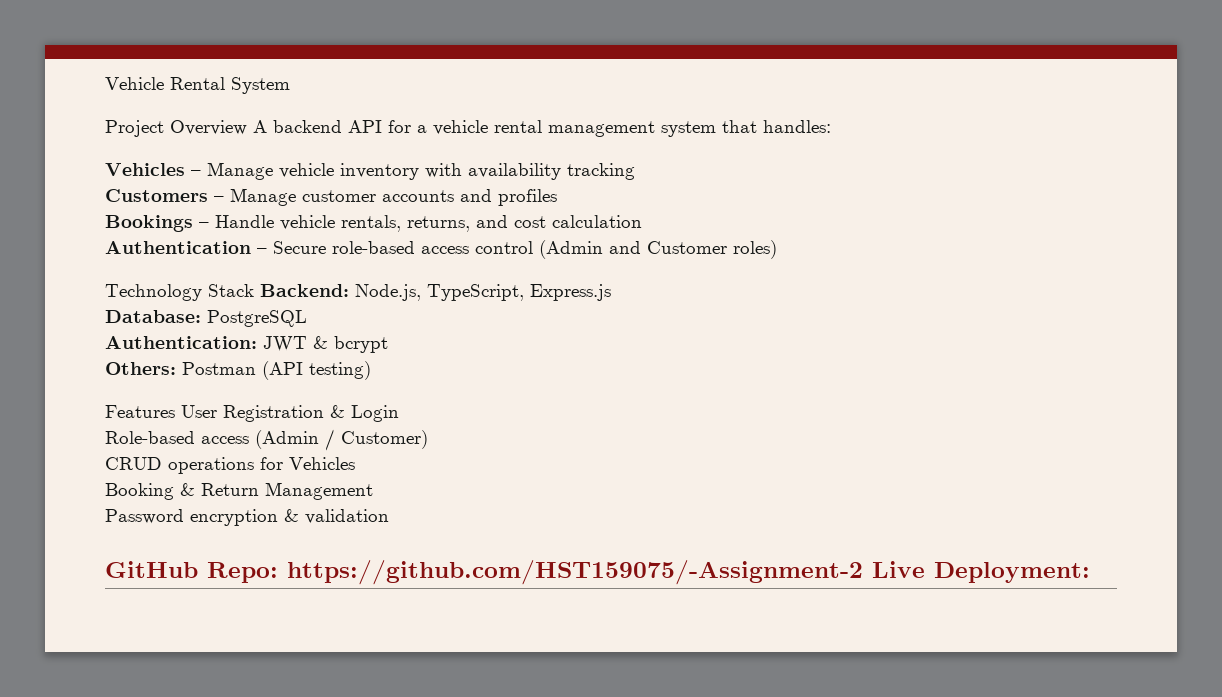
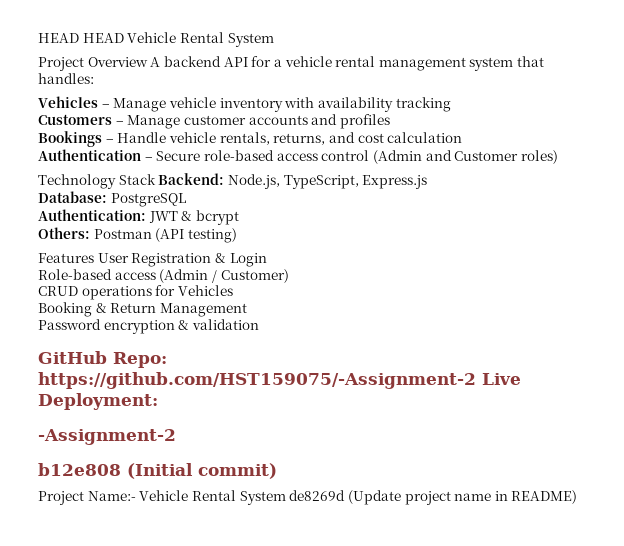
(105, 83) none -> [38,33,124,43] HEAD HEAD
(1090, 572) none -> [38,429,176,445] [38,463,277,479] [38,490,578,505] // -Assignment-2 // b12e808 (Initial commit) // Project Name:- Vehicle Rental System de8269d (Update project name in README)

